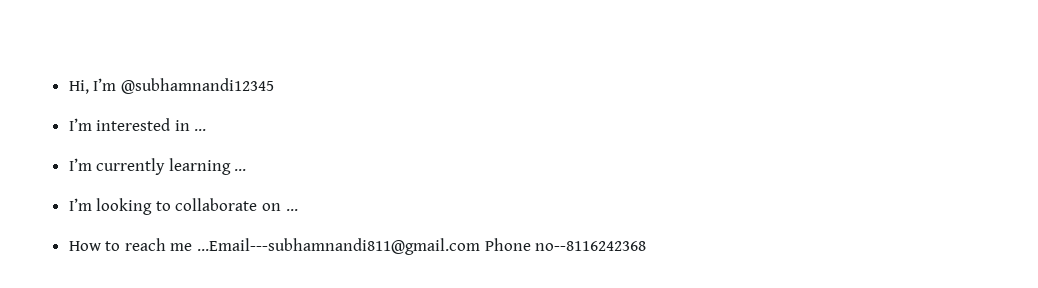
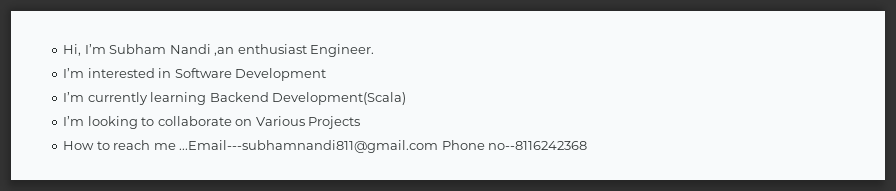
[120,78,274,94] @subhamnandi12345 -> [109,44,375,57] Subham Nandi ,an enthusiast Engineer.
[194,129,207,131] ... -> [174,68,327,81] Software Development
[234,169,247,171] ... -> [209,92,407,105] Backend Development(Scala)
[285,209,298,211] ... -> [255,116,361,129] Various Projects

